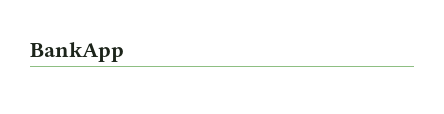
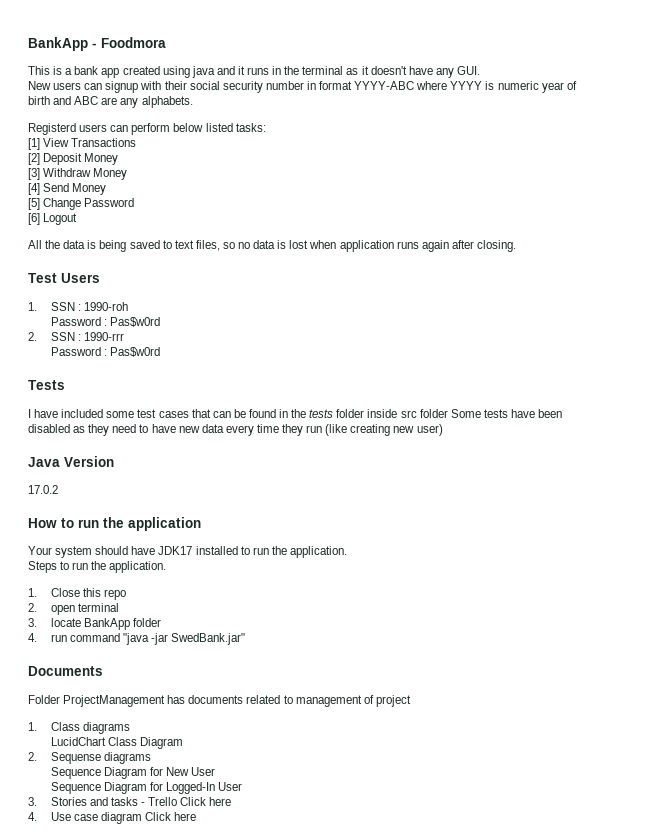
[30,42,124,62] BankApp -> [28,37,166,51] [28,66,480,78] [28,81,577,93] [28,96,193,108] [28,123,266,135] [28,138,137,150] [28,153,119,165] [28,168,128,180] [28,183,107,195] [28,198,135,210] [28,213,78,225] [28,240,516,252] [28,273,100,283] [28,302,128,311] [50,317,160,327] [28,332,124,341] [50,347,160,357] [28,380,65,390] [28,409,563,418] [28,424,443,436] [28,456,114,467] [28,485,58,494] [28,517,201,531] [28,546,347,558] [28,561,167,573] [28,588,126,600] [28,603,119,615] [28,618,161,630] [28,633,246,645] [28,666,103,676] [28,695,411,707] [28,722,130,734] [50,737,183,749] [28,752,151,764] [50,767,216,779] [50,782,243,794] [28,797,232,806] [28,812,197,824] BankApp - Foodmora // This is a bank app created using java and it runs in the terminal as it doesn't have any GUI. // New users can signup with their social security number in format YYYY-ABC where YYYY is numeric year of birth and ABC are any alphabets. // Registerd users can perform below listed tasks: // [1] View Transactions // [2] Deposit Money // [3] Withdraw Money // [4] Send Money // [5] Change Password // [6] Logout // All the data is being saved to text files, so no data is lost when application runs again after closing. // Test Users // 1. SSN : 1990-roh // Password : Pas$w0rd // 2. SSN : 1990-rrr // Password : Pas$w0rd // Tests // I have included some test cases that can be found in the tests folder inside src folder Some tests have been disabled as they need to have new data every time they run (like creating new user) // Java Version // 17.0.2 // How to run the application // Your system should have JDK17 installed to run the application. // Steps to run the application. // 1. Close this repo // 2. open terminal // 3. locate BankApp folder // 4. run command "java -jar SwedBank.jar" // Documents // Folder ProjectManagement has documents related to management of project // 1. Class diagrams // LucidChart Class Diagram // 2. Sequense diagrams // Sequence Diagram for New User // Sequence Diagram for Logged-In User // 3. Stories and tasks - Trello Click here // 4. Use case diagram Click here

